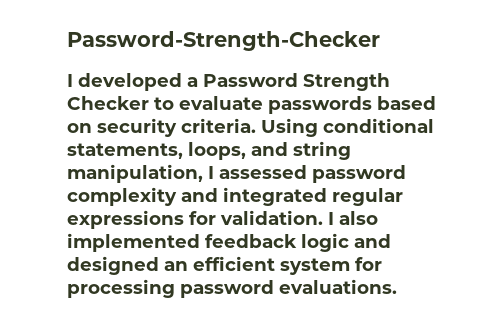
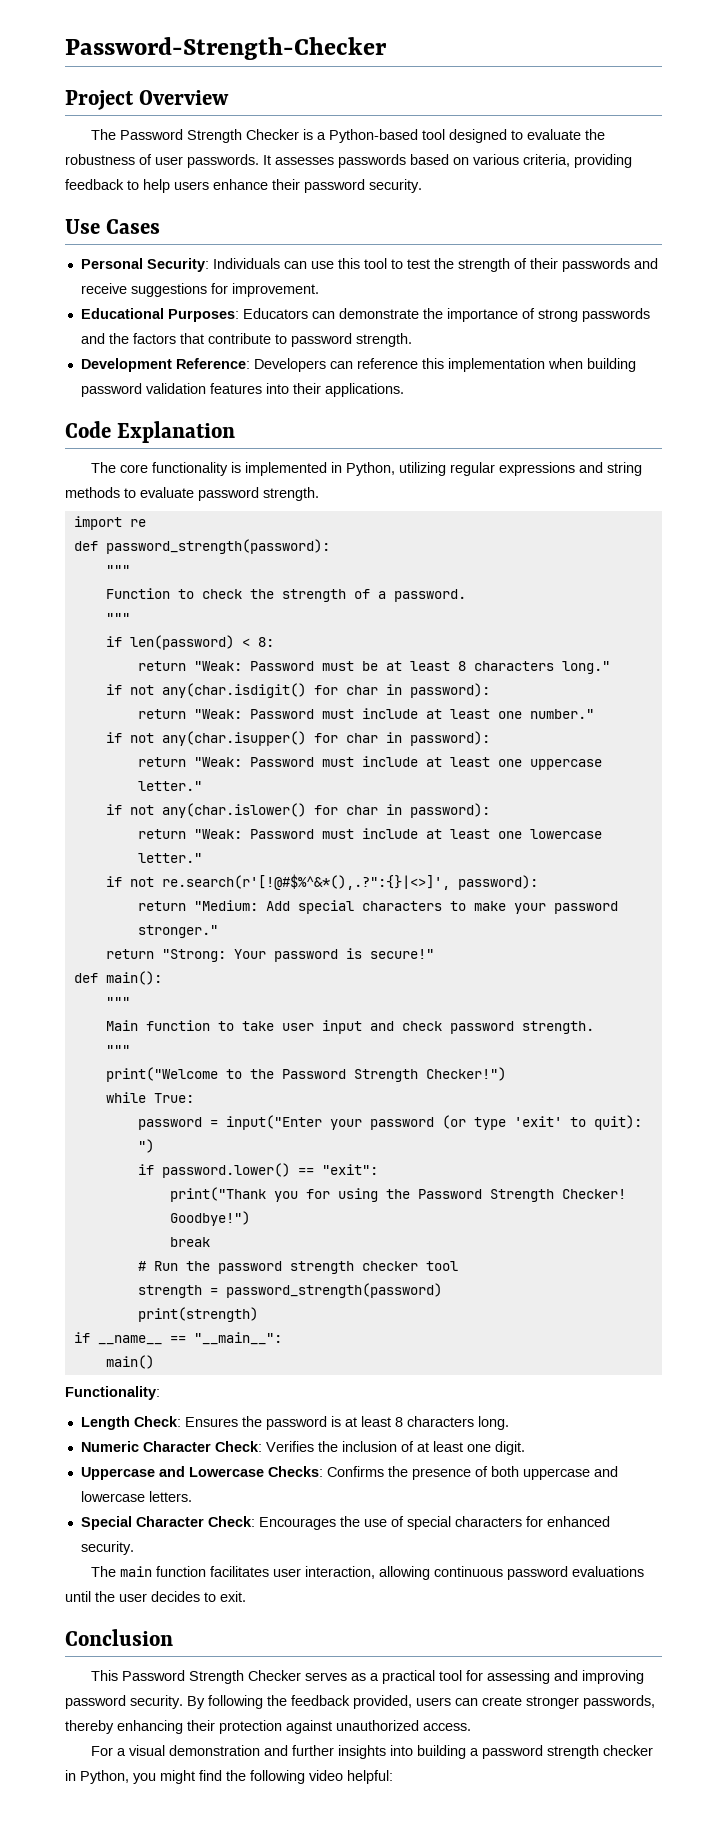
[67,73,390,91] [67,96,436,114] [67,118,434,137] [67,141,351,160] [67,164,406,183] [67,187,403,206] [67,210,378,229] [67,233,391,252] [67,256,382,275] [67,279,397,298] I developed a Password Strength Checker to evaluate passwords based on security criteria. Using conditional statements, loops, and string manipulation, I assessed password complexity and integrated regular expressions for validation. I also implemented feedback logic and designed an efficient system for processing password evaluations. -> [65,90,230,110] [90,129,605,143] [65,154,632,168] [65,179,422,193] [65,219,161,234] [80,258,658,272] [80,283,319,297] [80,308,650,322] [80,333,412,347] [80,358,636,372] [80,383,404,397] [65,421,236,443] [90,462,642,476] [65,487,319,501] [73,516,146,530] [73,539,330,554] [105,565,130,575] [105,588,466,602] [105,613,130,623] [105,635,274,650] [137,661,610,674] [105,683,490,698] [137,708,594,719] [105,731,490,746] [137,756,602,770] [137,781,202,791] [105,803,490,818] [137,828,602,839] [137,853,202,863] [105,874,538,890] [137,900,618,914] [137,925,218,938] [105,948,434,962] [73,971,162,985] [105,997,130,1007] [105,1020,594,1034] [105,1045,130,1055] [105,1067,506,1082] [105,1092,194,1103] [137,1115,642,1130] [137,1139,154,1153] [137,1163,378,1178] [169,1187,626,1202] [169,1211,250,1226] [169,1237,210,1247] [137,1261,458,1274] [137,1283,442,1298] [137,1307,258,1322] [73,1332,282,1345] [105,1355,154,1369] [65,1386,160,1400] [80,1416,509,1430] [80,1441,525,1455] [80,1466,618,1480] [80,1491,192,1502] [80,1516,610,1530] [80,1541,134,1555] [90,1566,644,1580] [65,1591,246,1602] [65,1629,173,1646] [90,1670,644,1684] [65,1695,655,1709] [65,1720,471,1734] [90,1745,653,1759] [65,1770,393,1784] Project Overview // The Password Strength Checker is a Python-based tool designed to evaluate the robustness of user passwords. It assesses passwords based on various criteria, providing feedback to help users enhance their password security. // Use Cases // Personal Security: Individuals can use this tool to test the strength of their passwords and receive suggestions for improvement. // Educational Purposes: Educators can demonstrate the importance of strong passwords and the factors that contribute to password strength. // Development Reference: Developers can reference this implementation when building password validation features into their applications. // Code Explanation // The core functionality is implemented in Python, utilizing regular expressions and string methods to evaluate password strength. // import re // def password_strength(password): // """ // Function to check the strength of a password. // """ // if len(password) < 8: // return "Weak: Password must be at least 8 characters long." // if not any(char.isdigit() for char in password): // return "Weak: Password must include at least one number." // if not any(char.isupper() for char in password): // return "Weak: Password must include at least one uppercase letter." // if not any(char.islower() for char in password): // return "Weak: Password must include at least one lowercase letter." // if not re.search(r'[!@#$%^&*(),.?":{}|<>]', password): // return "Medium: Add special characters to make your password stronger." // return "Strong: Your password is secure!" // def main(): // """ // Main function to take user input and check password strength. // """ // print("Welcome to the Password Strength Checker!") // while True: // password = input("Enter your password (or type 'exit' to quit): ") // if password.lower() == "exit": // print("Thank you for using the Password Strength Checker! Goodbye!") // break // # Run the password strength checker tool // strength = password_strength(password) // print(strength) // if __name__ == "__main__": // main() // Functionality: // Length Check: Ensures the password is at least 8 characters long. // Numeric Character Check: Verifies the inclusion of at least one digit. // Uppercase and Lowercase Checks: Confirms the presence of both uppercase and lowercase letters. // Special Character Check: Encourages the use of special characters for enhanced security. // The main function facilitates user interaction, allowing continuous password evaluations until the user decides to exit. // Conclusion // This Password Strength Checker serves as a practical tool for assessing and improving password security. By following the feedback provided, users can create stronger passwords, thereby enhancing their protection against unauthorized access. // For a visual demonstration and further insights into building a password strength checker in Python, you might find the following video helpful:

